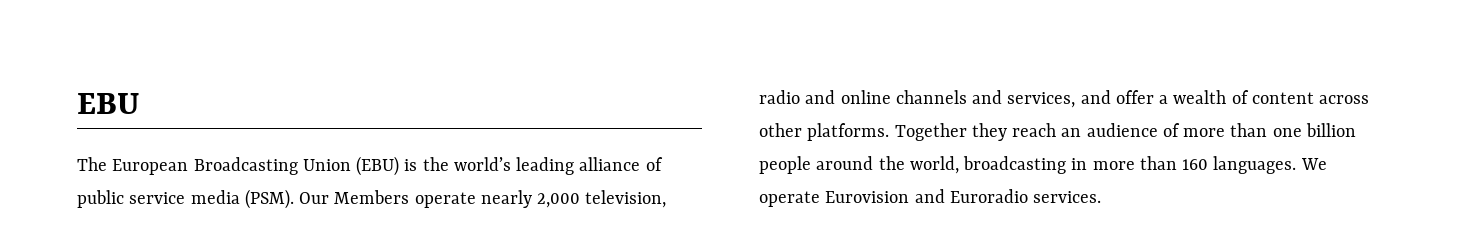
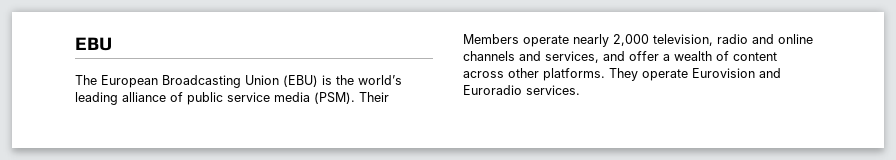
[299,192,330,204] Our -> [359,92,389,102] Their
[894,123,1356,141] [759,156,1327,174] Together they reach an audience of more than one billion people around the world, broadcasting in more than 160 languages. We -> [609,68,638,81] They

